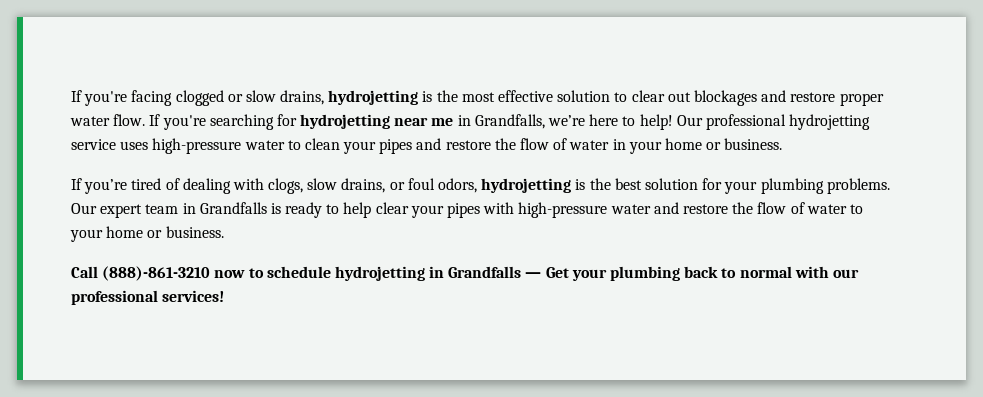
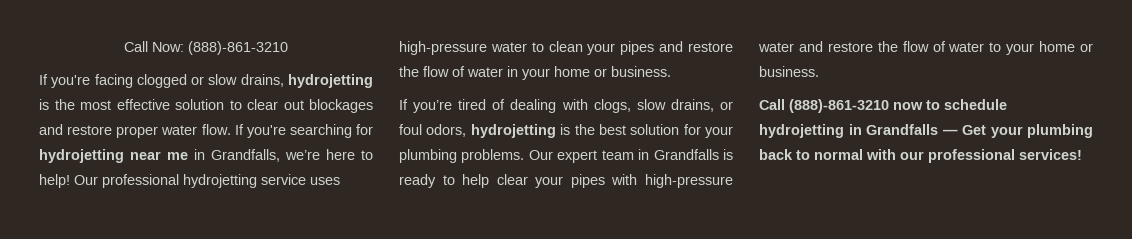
(71, 96) none -> [124,41,288,55] Call Now: (888)-861-3210 //

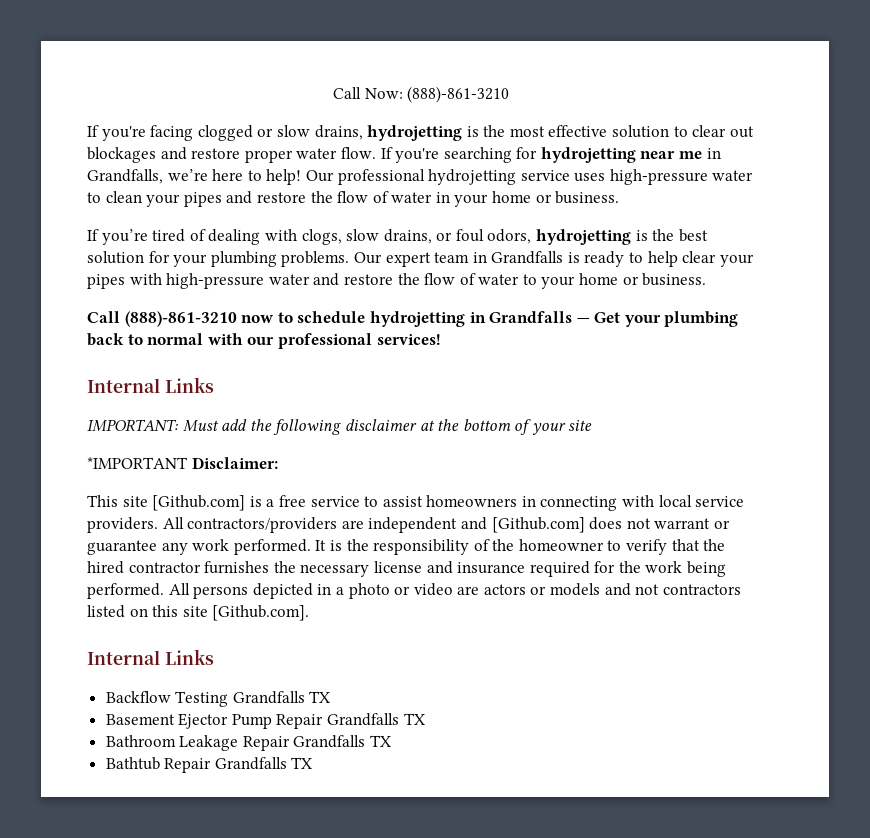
(1082, 154) none -> [87,377,214,393] [87,419,593,435] [87,457,278,469] [87,495,745,511] [87,517,730,533] [87,539,726,555] [87,561,727,577] [87,583,741,599] [87,605,310,621] [87,649,214,665] [105,691,331,707] [105,713,425,729] [105,735,392,751] [105,757,313,773] // Internal Links // IMPORTANT: Must add the following disclaimer at the bottom of your site // *IMPORTANT Disclaimer: // This site [Github.com] is a free service to assist homeowners in connecting with local service providers. All contractors/providers are independent and [Github.com] does not warrant or guarantee any work performed. It is the responsibility of the homeowner to verify that the hired contractor furnishes the necessary license and insurance required for the work being performed. All persons depicted in a photo or video are actors or models and not contractors listed on this site [Github.com]. // Internal Links // Backflow Testing Grandfalls TX // Basement Ejector Pump Repair Grandfalls TX // Bathroom Leakage Repair Grandfalls TX // Bathtub Repair Grandfalls TX

